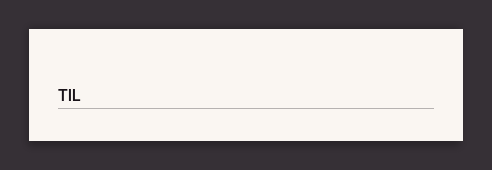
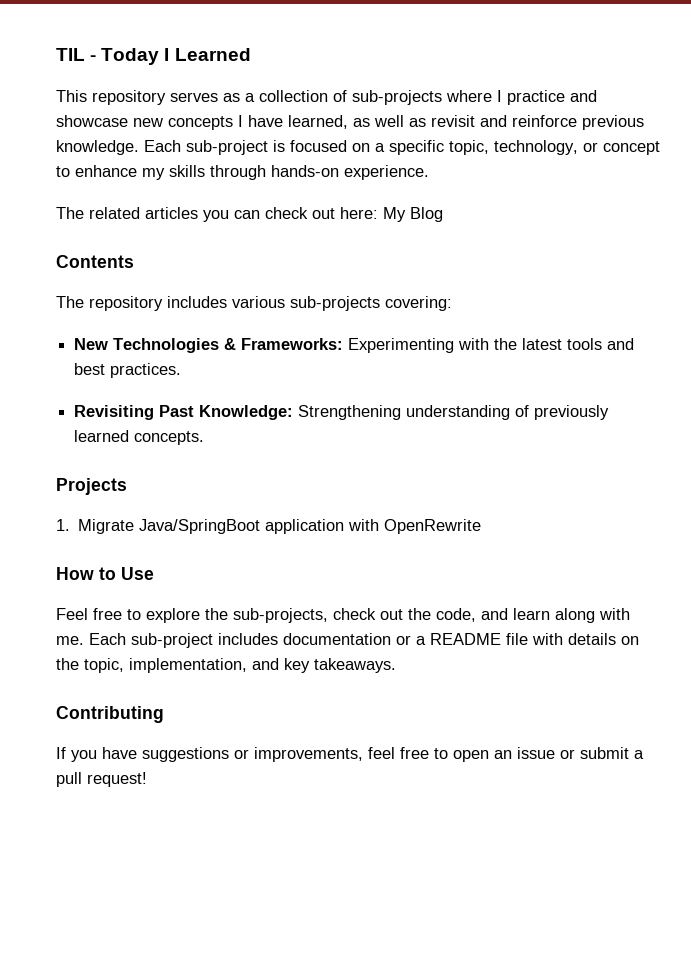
(81, 95) none -> [90,48,251,65] [56,90,597,105] [56,115,644,130] [56,140,660,155] [56,165,429,180] [56,207,443,222] [56,255,134,268] [56,296,452,311] [74,338,635,353] [74,363,182,378] [74,405,610,420] [74,430,205,445] [56,478,127,495] [56,519,482,534] [56,567,154,580] [56,608,630,623] [56,633,639,648] [56,658,396,673] [56,706,164,723] [56,747,644,762] [56,772,147,787] - Today I Learned // This repository serves as a collection of sub-projects where I practice and showcase new concepts I have learned, as well as revisit and reinforce previous knowledge. Each sub-project is focused on a specific topic, technology, or concept to enhance my skills through hands-on experience. // The related articles you can check out here: My Blog // Contents // The repository includes various sub-projects covering: // New Technologies & Frameworks: Experimenting with the latest tools and best practices. // Revisiting Past Knowledge: Strengthening understanding of previously learned concepts. // Projects // 1. Migrate Java/SpringBoot application with OpenRewrite // How to Use // Feel free to explore the sub-projects, check out the code, and learn along with me. Each sub-project includes documentation or a README file with details on the topic, implementation, and key takeaways. // Contributing // If you have suggestions or improvements, feel free to open an issue or submit a pull request!

